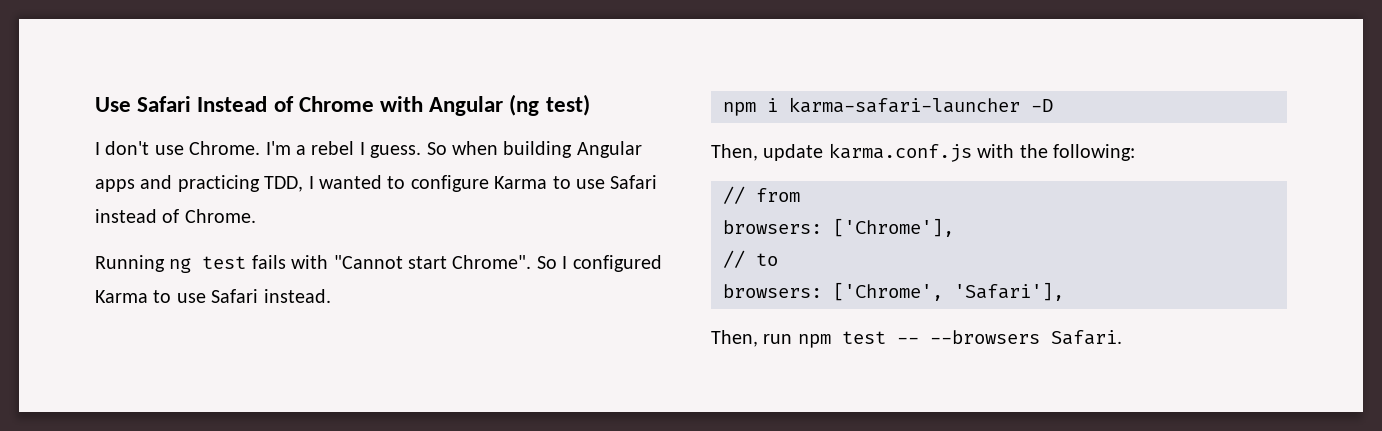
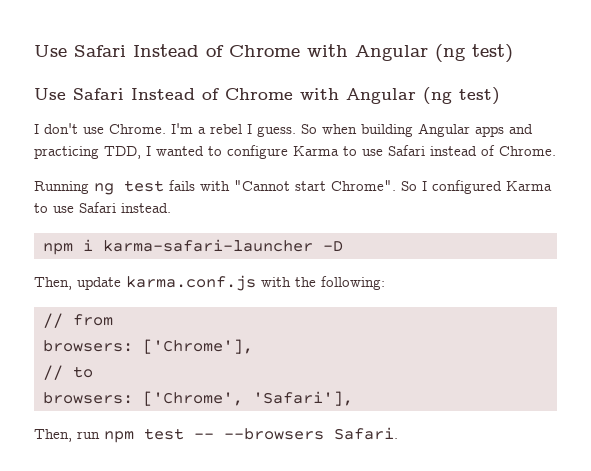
[95,94,590,116] Use Safari Instead of Chrome with Angular (ng test) -> [34,44,513,63] [34,87,500,105] Use Safari Instead of Chrome with Angular (ng test) // Use Safari Instead of Chrome with Angular (ng test)

